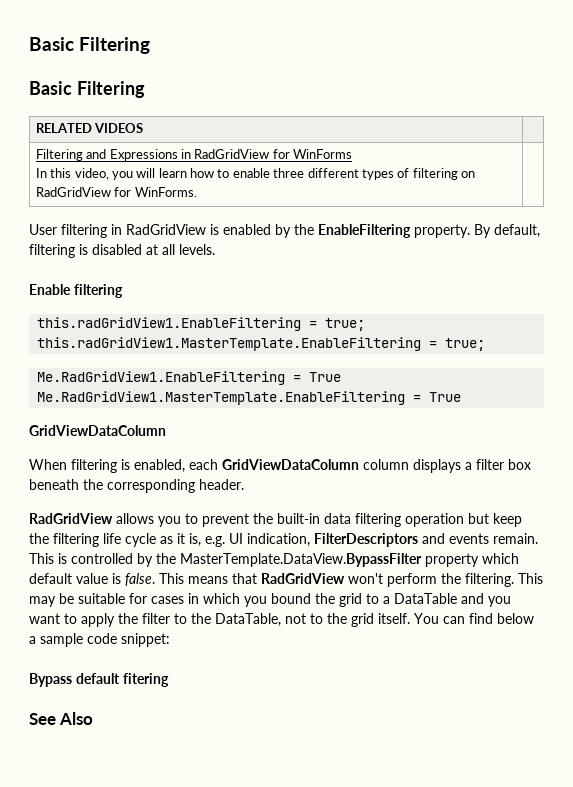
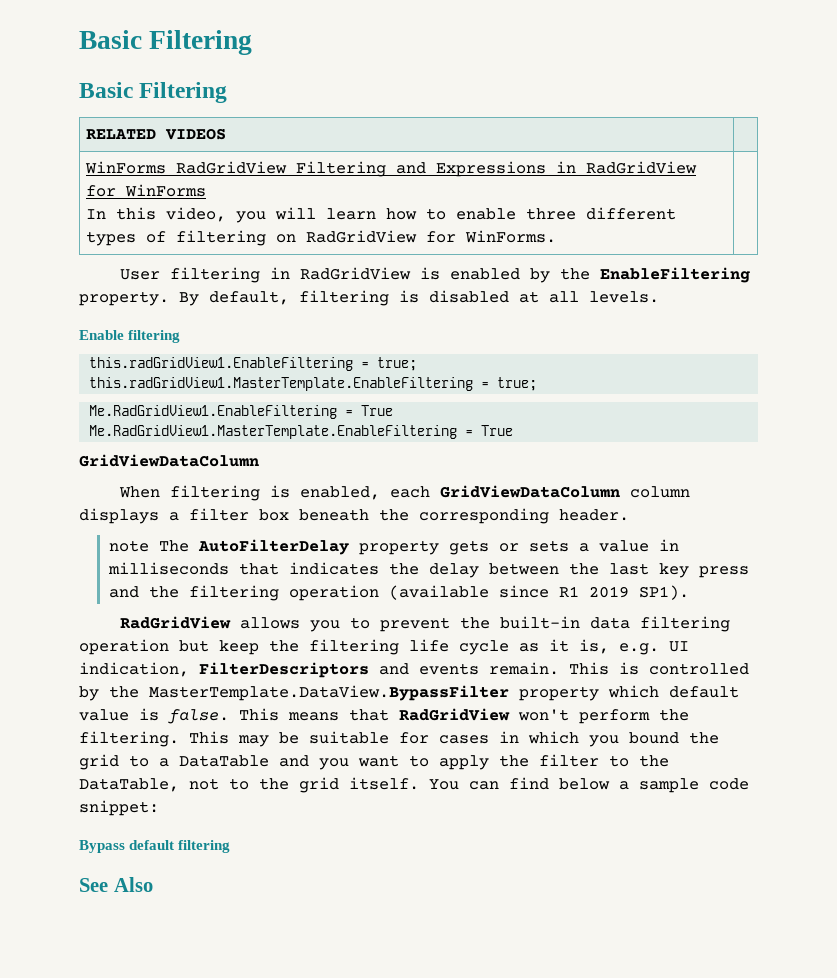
(144, 128) none -> [85,161,288,174] WinForms RadGridView
(244, 484) none -> [109,539,680,555] [108,562,750,578] [109,585,690,601] // note The AutoFilterDelay property gets or sets a value in milliseconds that indicates the delay between the last key press and the filtering operation (available since R1 2019 SP1).
[122,673,169,687] fitering -> [178,840,231,853] filtering

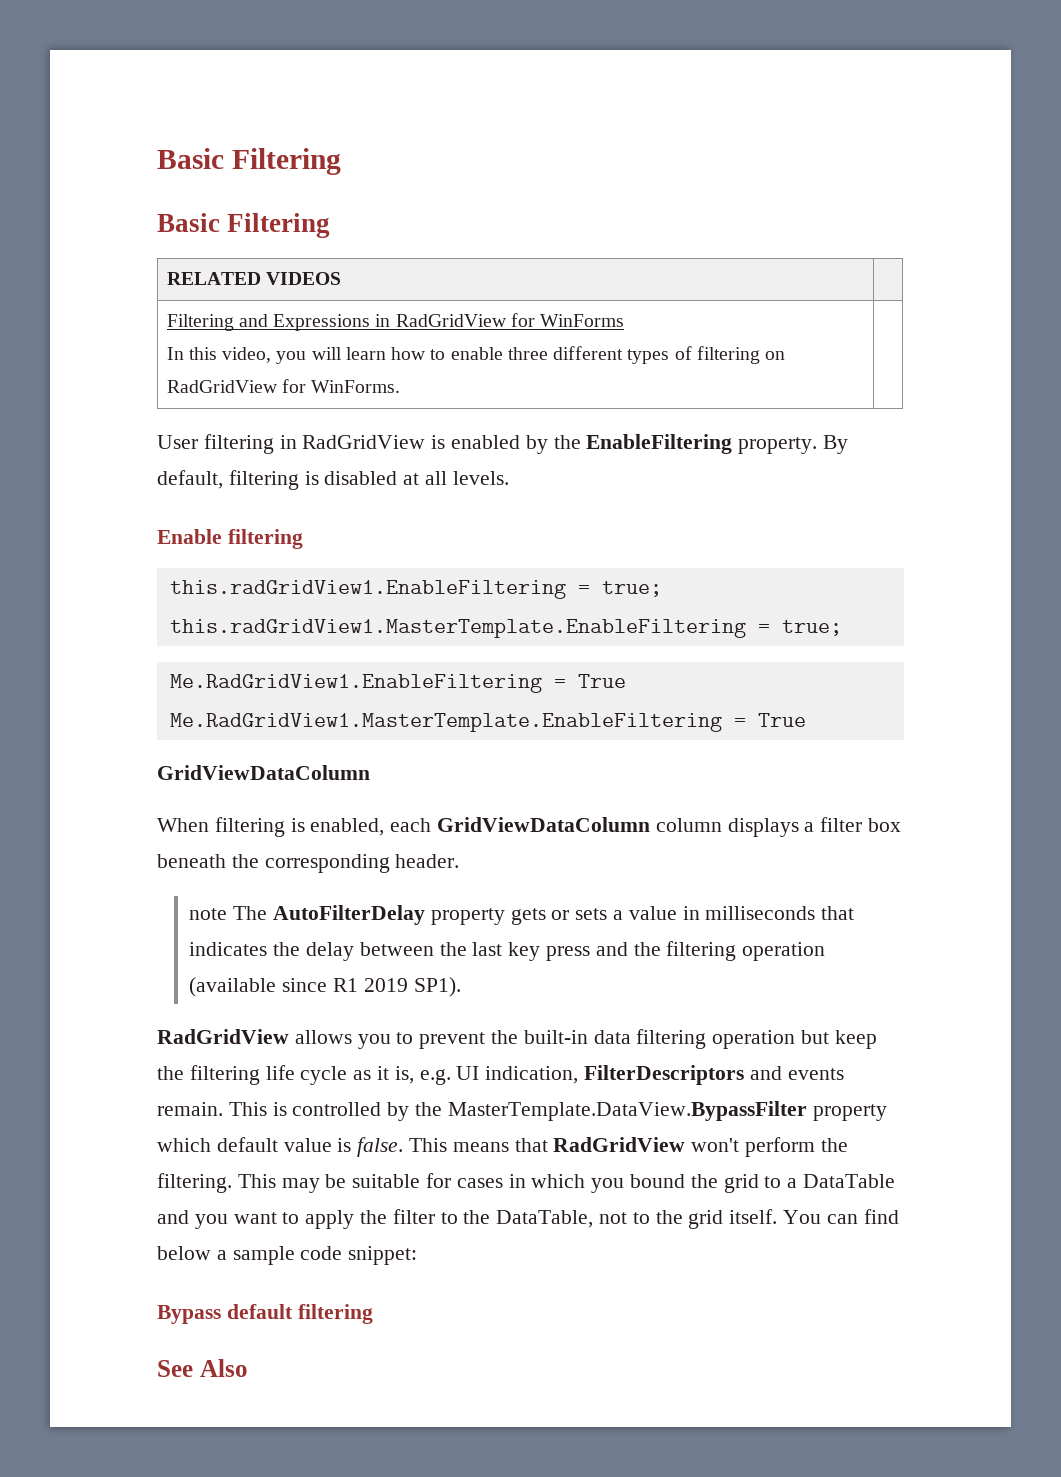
[85,161,288,174] WinForms RadGridView -> (341, 278) none

